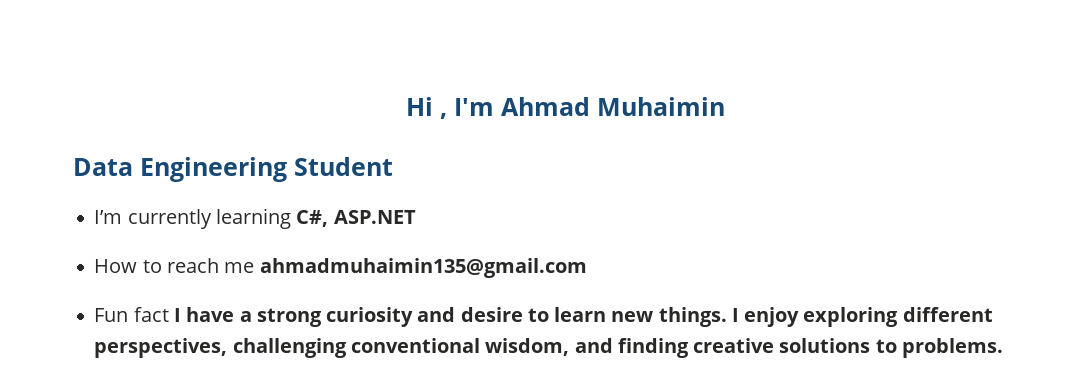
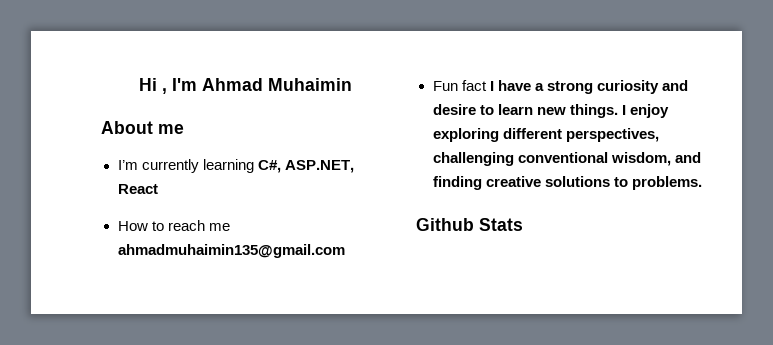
[73,157,393,182] Data Engineering Student -> [101,121,184,134] About me
[333,210,417,224] ASP.NET -> [284,160,354,173] [117,184,158,194] ASP.NET, React
(1003, 348) none -> [416,218,523,231] // Github Stats

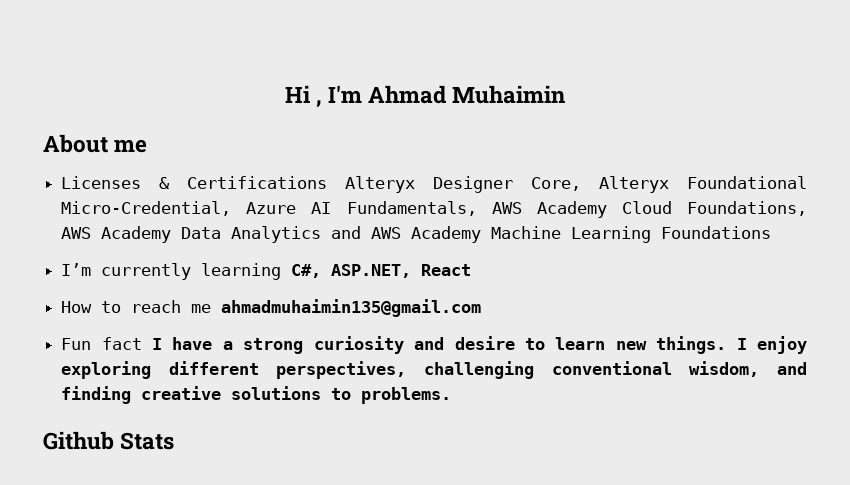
(184, 129) none -> [61,176,807,193] [61,201,808,218] [61,226,772,243] // Licenses & Certifications Alteryx Designer Core, Alteryx Foundational Micro-Credential, Azure AI Fundamentals, AWS Academy Cloud Foundations, AWS Academy Data Analytics and AWS Academy Machine Learning Foundations

